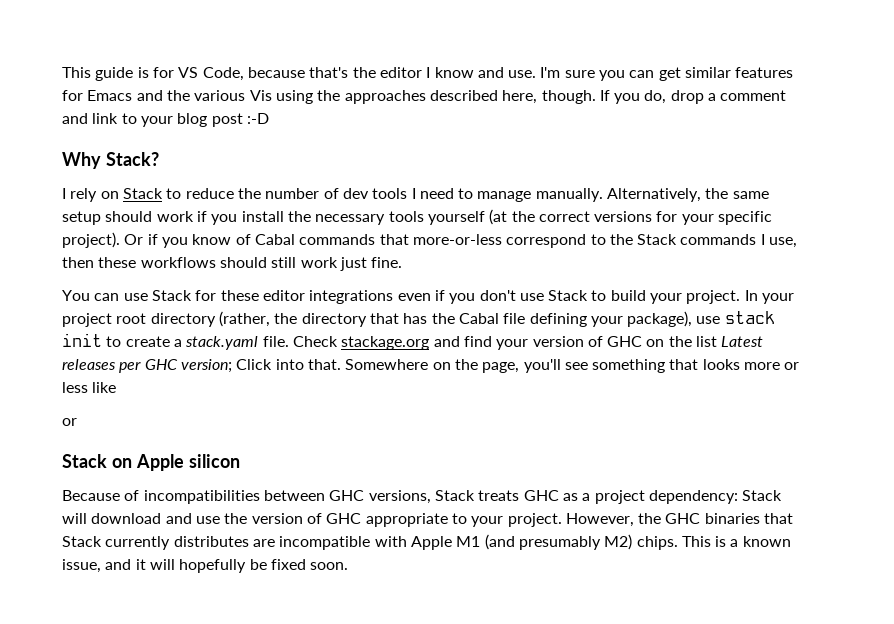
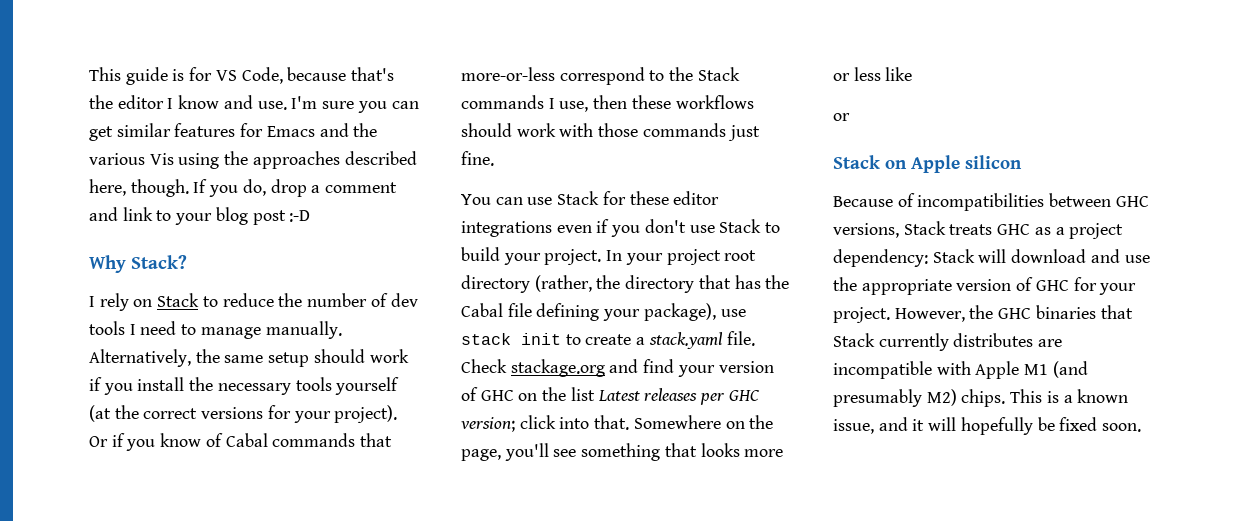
[718,211,773,225] specific -> (331, 417) none
[271,257,338,268] still work -> [516,123,726,137] work with those commands
[236,359,273,370] Click -> [519,415,556,429] click
[251,513,467,527] version of GHC appropriate to -> [861,277,1097,295] appropriate version of GHC for

